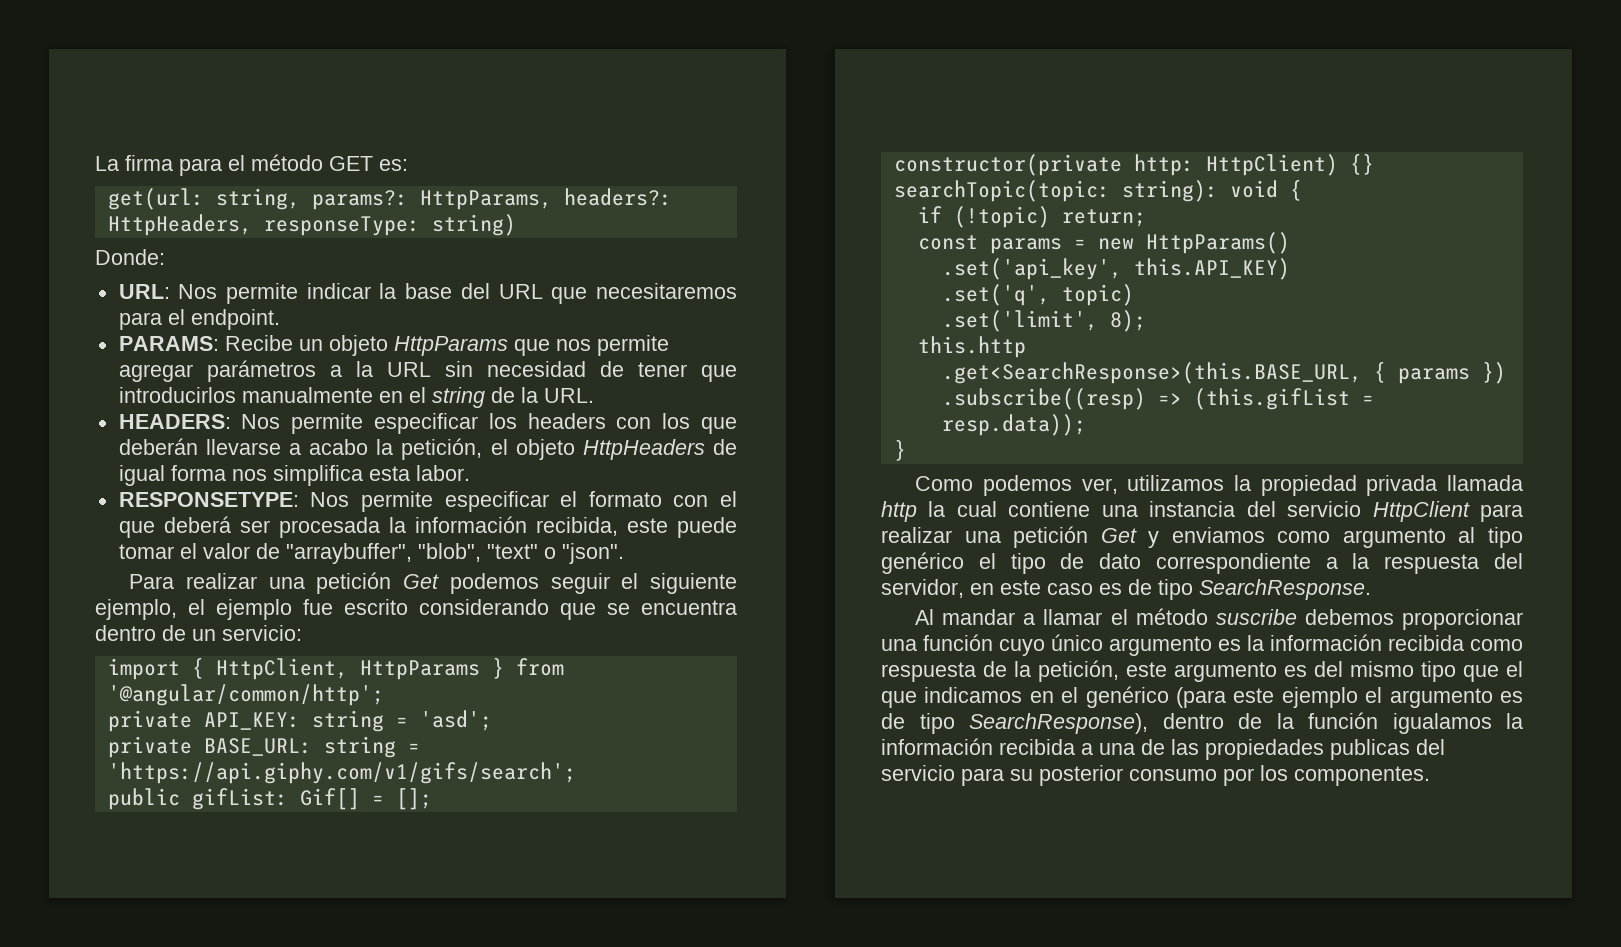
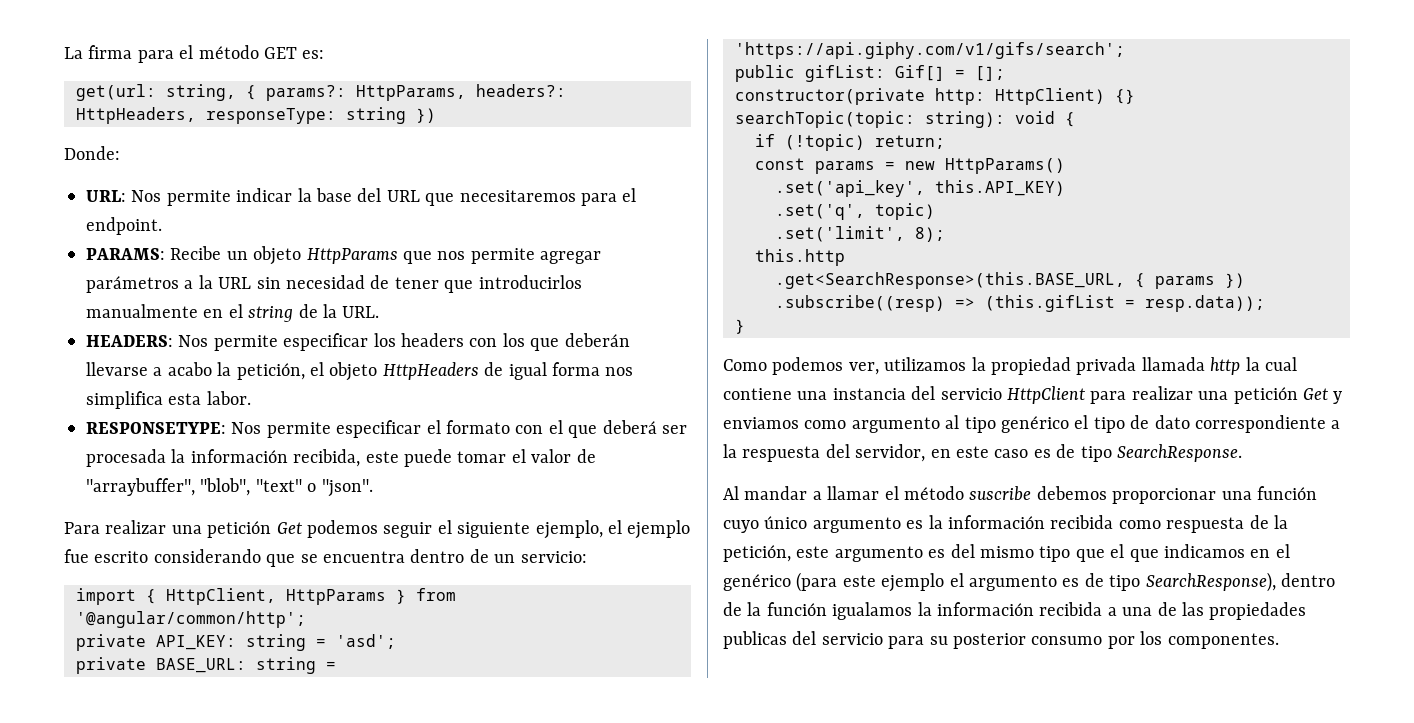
(300, 199) none -> [246,85,256,100] {
[431,214,516,236] string) -> [346,107,436,124] string })

